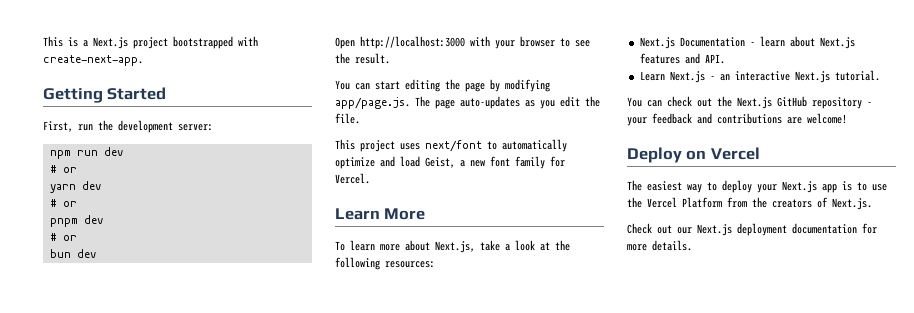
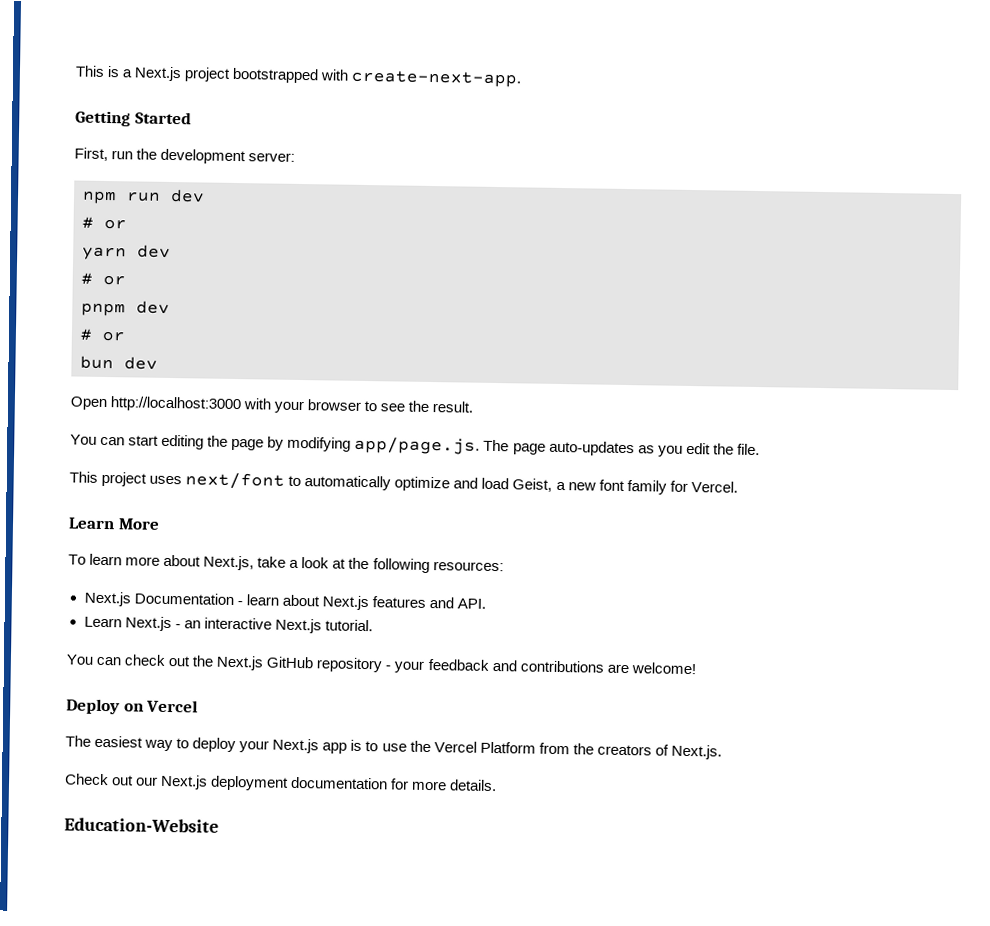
(692, 245) none -> [64,817,219,833] // Education-Website

